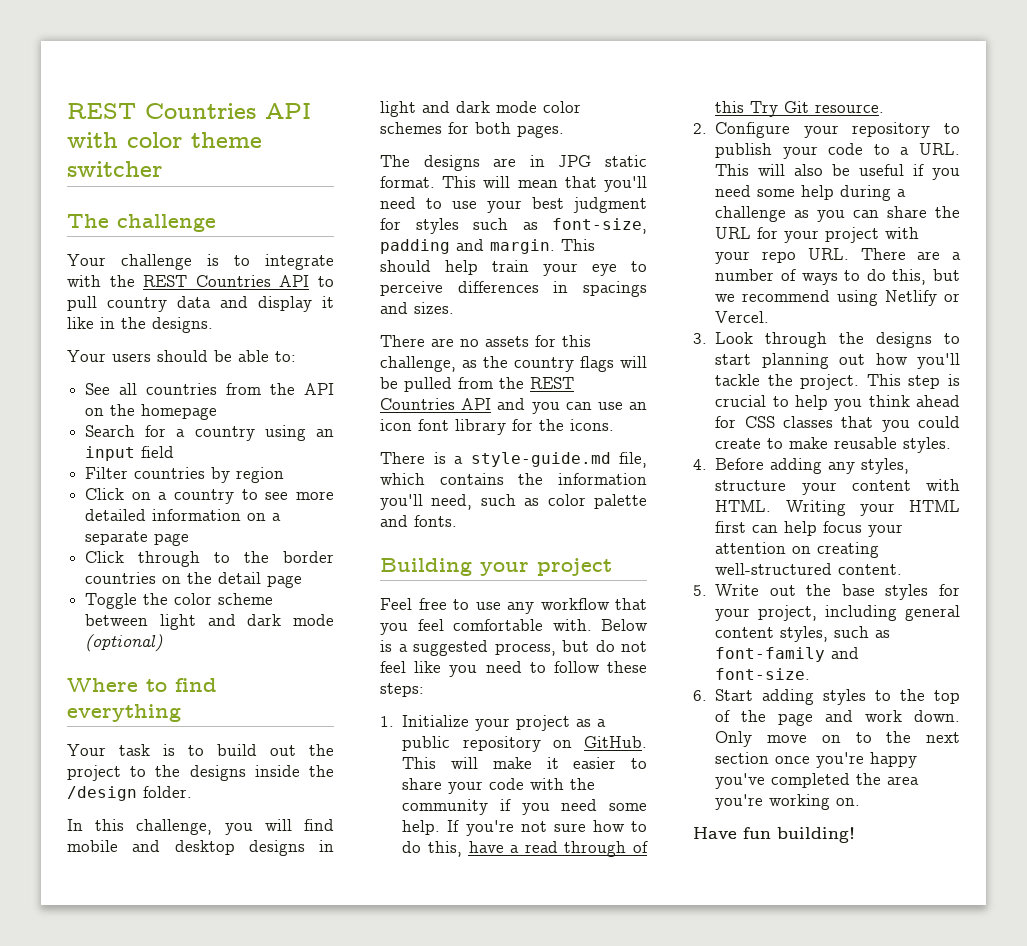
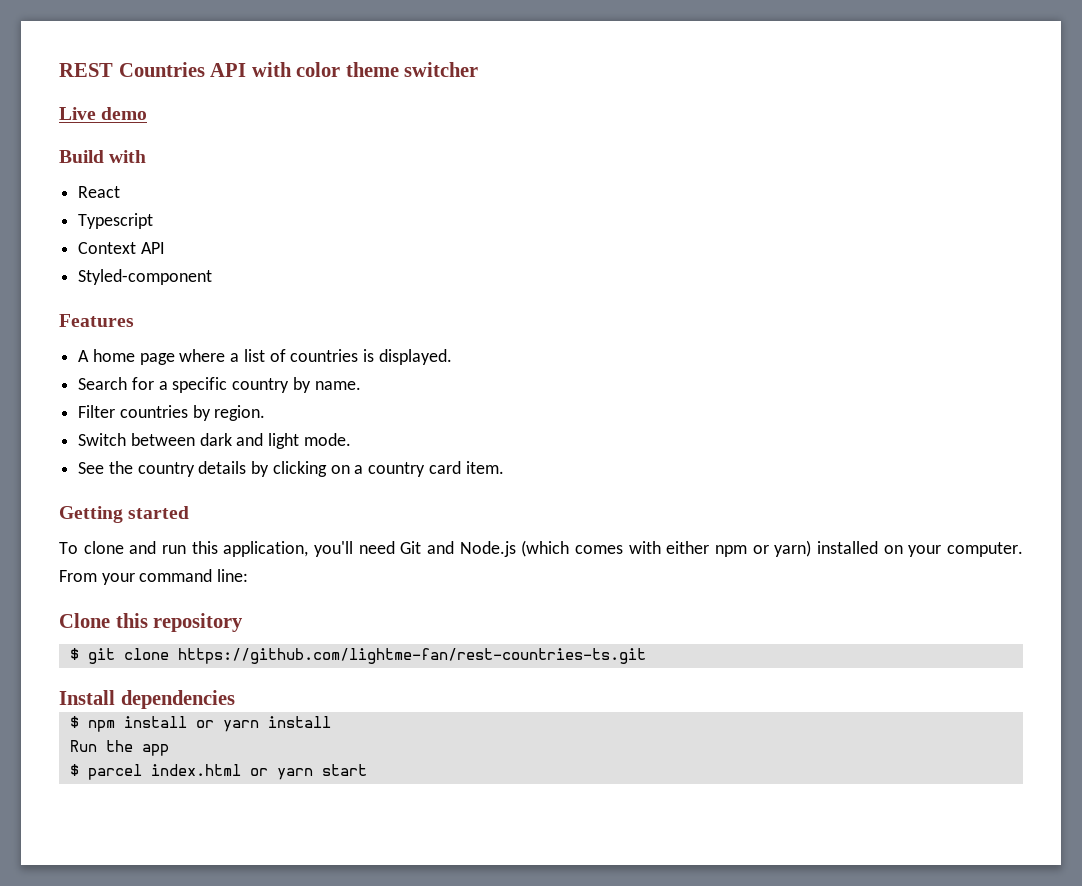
[67,214,216,232] [67,254,334,270] [67,275,334,287] [67,296,334,312] [67,317,213,333] [67,350,296,362] [85,383,334,395] [85,404,218,420] [85,425,334,441] [85,446,175,461] [85,467,285,483] [85,488,334,504] [85,509,282,521] [85,531,190,546] [85,551,334,567] [85,572,303,588] [85,593,274,609] [85,614,334,630] [85,634,164,652] [67,678,217,692] [67,704,181,722] [67,744,334,756] [67,765,334,781] [67,786,192,801] [67,819,334,835] [67,840,334,856] [380,101,581,117] [380,122,564,138] [380,155,647,171] [380,176,647,192] [380,197,647,213] [380,218,647,234] [380,239,595,254] [380,260,647,276] [380,281,647,297] [380,302,454,314] [380,335,591,347] [380,356,647,372] [380,377,574,392] [380,398,647,414] [380,419,614,435] [380,452,647,468] [380,473,647,485] [380,494,647,510] [380,515,457,527] [380,558,612,576] [380,598,647,614] [380,619,648,635] [380,640,647,656] [380,661,647,677] [380,683,424,697] [380,715,607,731] [402,736,647,752] [402,757,647,769] [402,778,596,794] [402,799,647,815] [402,820,647,836] [402,841,648,857] [715,101,885,117] [693,122,960,138] [715,143,960,159] [715,164,960,180] [715,185,907,201] [715,206,960,222] [715,227,920,243] [715,248,961,264] [715,269,960,285] [715,290,960,306] [715,311,770,323] [693,332,960,348] [715,353,960,369] [715,374,960,390] [715,395,960,411] [715,416,960,432] [715,437,952,453] [693,458,910,474] [715,479,960,495] [715,500,960,516] [715,521,904,537] [715,542,880,558] [715,563,903,575] [693,584,960,600] [715,605,960,621] [715,626,891,642] [715,647,860,662] [715,668,811,680] [693,689,960,705] [715,710,960,726] [715,731,960,747] [715,752,918,768] [715,773,920,789] [715,794,861,810] [693,827,855,843] The challenge // Your challenge is to integrate with the REST Countries API to pull country data and display it like in the designs. // Your users should be able to: // See all countries from the API on the homepage // Search for a country using an input field // Filter countries by region // Click on a country to see more detailed information on a separate page // Click through to the border countries on the detail page // Toggle the color scheme between light and dark mode (optional) // Where to find everything // Your task is to build out the project to the designs inside the /design folder. // In this challenge, you will find mobile and desktop designs in light and dark mode color schemes for both pages. // The designs are in JPG static format. This will mean that you'll need to use your best judgment for styles such as font-size, padding and margin. This should help train your eye to perceive differences in spacings and sizes. // There are no assets for this challenge, as the country flags will be pulled from the REST Countries API and you can use an icon font library for the icons. // There is a style-guide.md file, which contains the information you'll need, such as color palette and fonts. // Building your project // Feel free to use any workflow that you feel comfortable with. Below is a suggested process, but do not feel like you need to follow these steps: // 1. Initialize your project as a public repository on GitHub. This will make it easier to share your code with the community if you need some help. If you're not sure how to do this, have a read through of this Try Git resource. // 2. Configure your repository to publish your code to a URL. This will also be useful if you need some help during a challenge as you can share the URL for your project with your repo URL. There are a number of ways to do this, but we recommend using Netlify or Vercel. // 3. Look through the designs to start planning out how you'll tackle the project. This step is crucial to help you think ahead for CSS classes that you could create to make reusable styles. // 4. Before adding any styles, structure your content with HTML. Writing your HTML first can help focus your attention on creating well-structured content. // 5. Write out the base styles for your project, including general content styles, such as font-family and font-size. // 6. Start adding styles to the top of the page and work down. Only move on to the next section once you're happy you've completed the area you're working on. // Have fun building! -> [59,107,148,120] [59,150,147,163] [78,186,121,198] [78,213,154,229] [78,242,165,254] [78,269,213,285] [59,314,134,327] [78,349,452,365] [78,377,361,393] [78,405,266,421] [78,433,351,449] [78,461,504,477] [59,506,190,523] [59,540,1023,557] [59,569,249,585] [59,613,244,632] [69,648,646,664] [59,690,235,709] [69,716,331,732] [69,740,169,756] [69,764,367,780] Live demo // Build with // React // Typescript // Context API // Styled-component // Features // A home page where a list of countries is displayed. // Search for a specific country by name. // Filter countries by region. // Switch between dark and light mode. // See the country details by clicking on a country card item. // Getting started // To clone and run this application, you'll need Git and Node.js (which comes with either npm or yarn) installed on your computer. From your command line: // Clone this repository // $ git clone https://github.com/lightme-fan/rest-countries-ts.git // Install dependencies // $ npm install or yarn install // Run the app // $ parcel index.html or yarn start

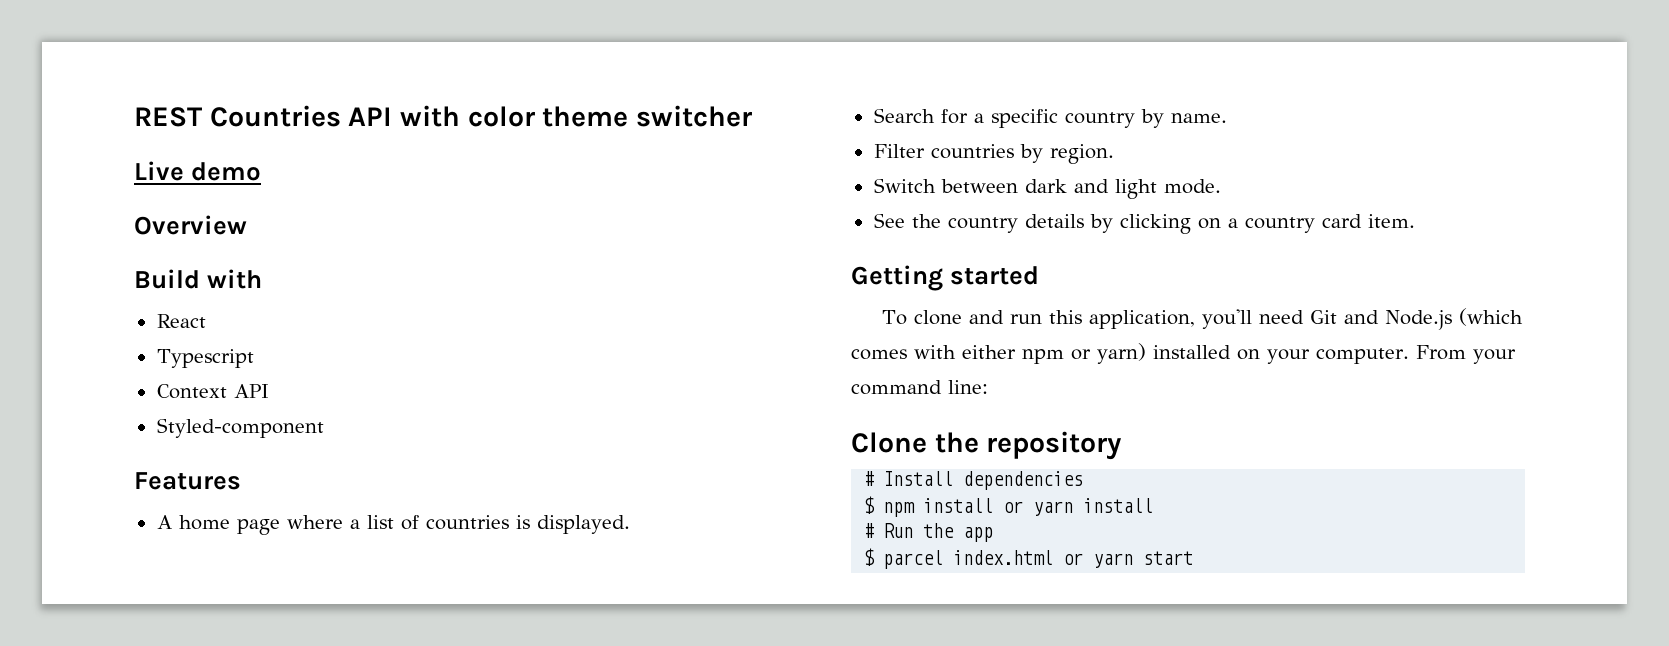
(148, 113) none -> [134,215,247,235] // Overview
[115,613,148,628] this -> [934,432,979,453] the
[69,648,646,664] $ git clone https://github.com/lightme-fan/rest-countries-ts.git // -> [863,471,875,486] #
(331, 722) none -> [863,523,875,538] #

